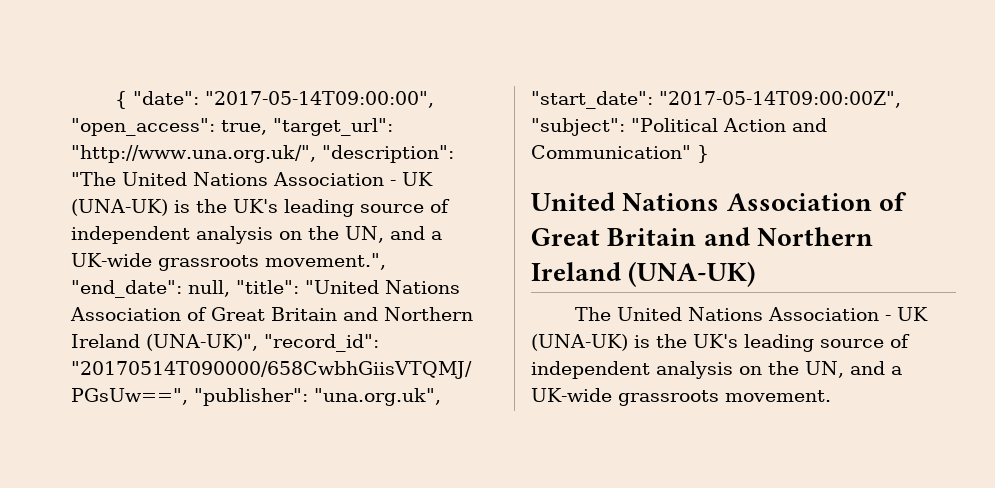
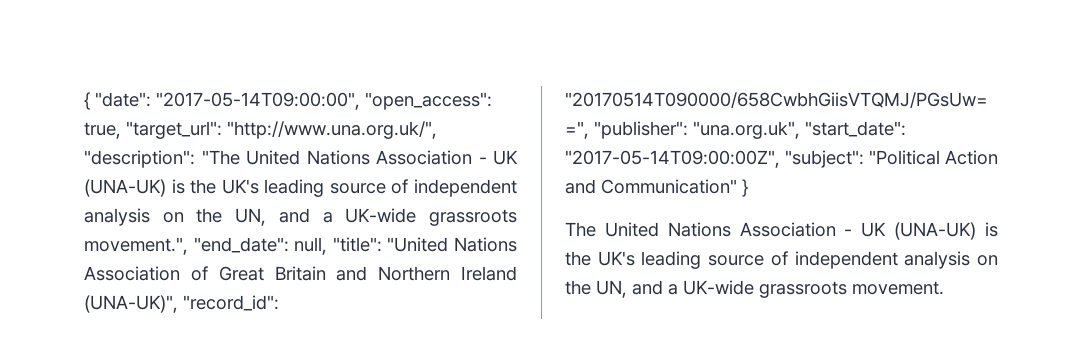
[531,192,907,211] [531,227,873,246] [531,261,757,287] // United Nations Association of Great Britain and Northern Ireland (UNA-UK) -> (748, 188) none

